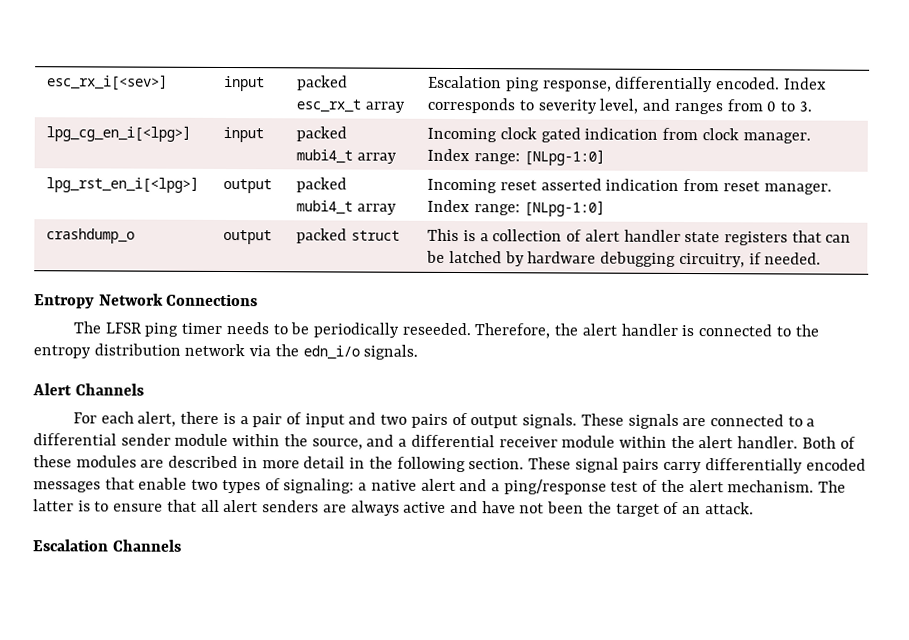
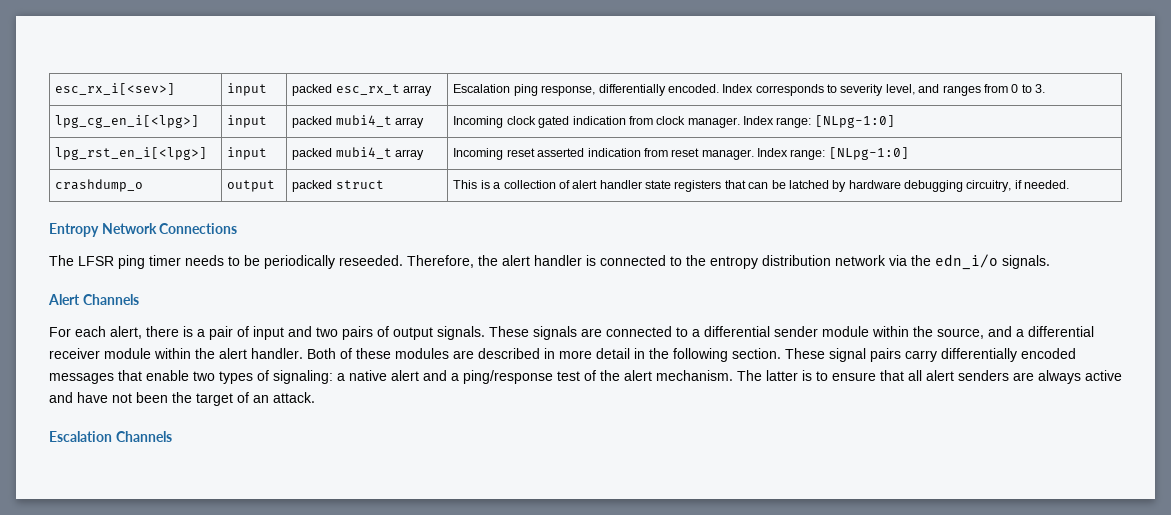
[223,178,273,194] output -> [227,147,268,160] input

